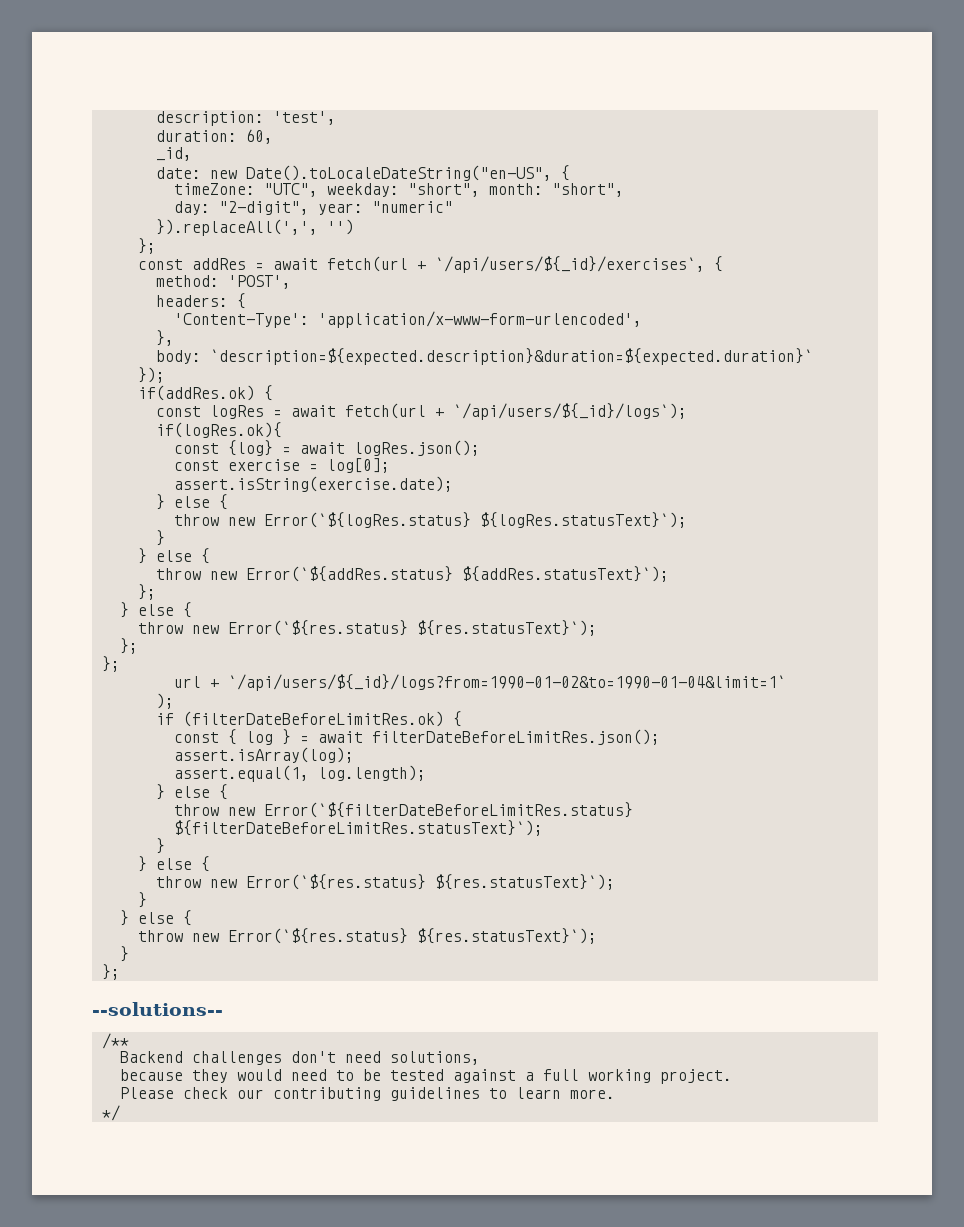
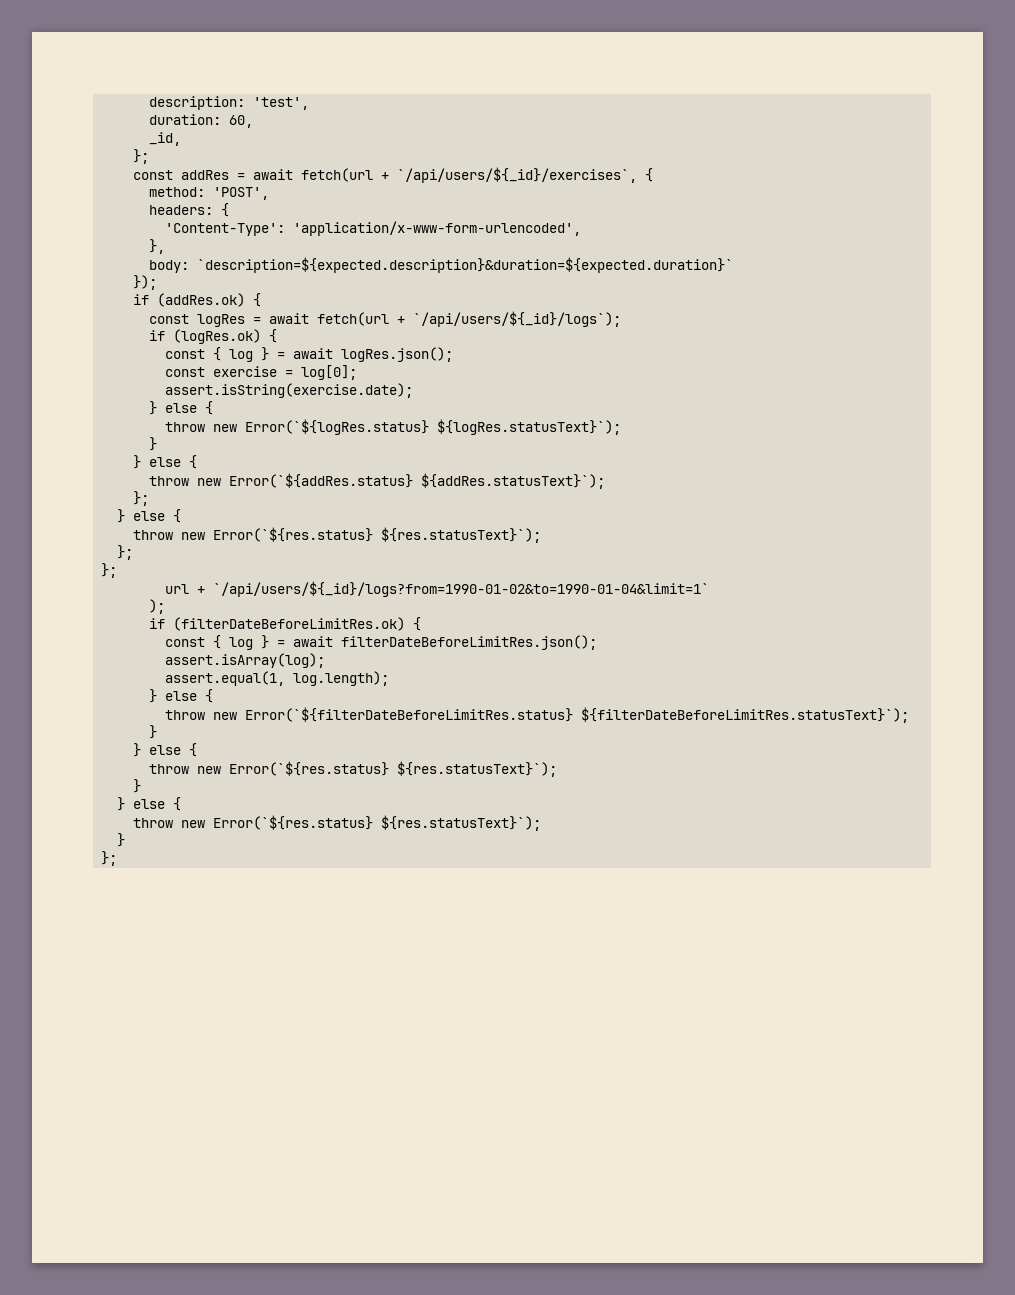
[155,165,570,181] [173,183,624,197] [173,201,453,215] [155,219,354,236] // date: new Date().toLocaleDateString("en-US", { // timeZone: "UTC", weekday: "short", month: "short", // day: "2-digit", year: "numeric" // }).replaceAll(',', '') -> (182, 139) none
[137,385,255,401] if(addRes.ok) -> [133,293,246,307] if (addRes.ok)
[155,422,282,438] [173,440,273,456] if(logRes.ok){ // const {log} -> [149,329,278,344] [165,347,270,362] if (logRes.ok) { // const { log }
[92,1002,223,1016] [101,1033,129,1049] [119,1051,480,1065] [119,1069,732,1084] [119,1087,615,1101] [101,1105,120,1121] // --solutions-- // /** // Backend challenges don't need solutions, // because they would need to be tested against a full working project. // Please check our contributing guidelines to learn more. // */ -> (118, 858) none

